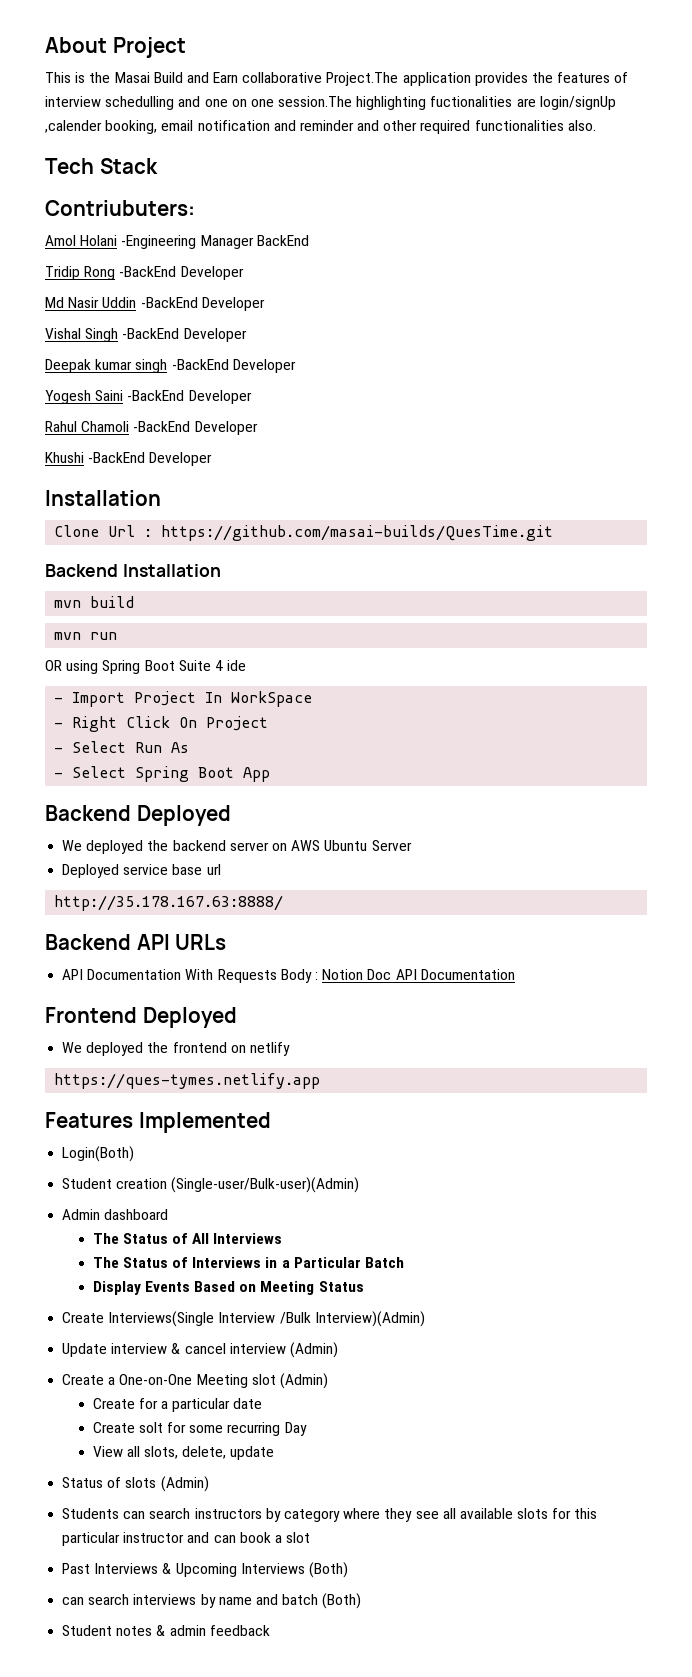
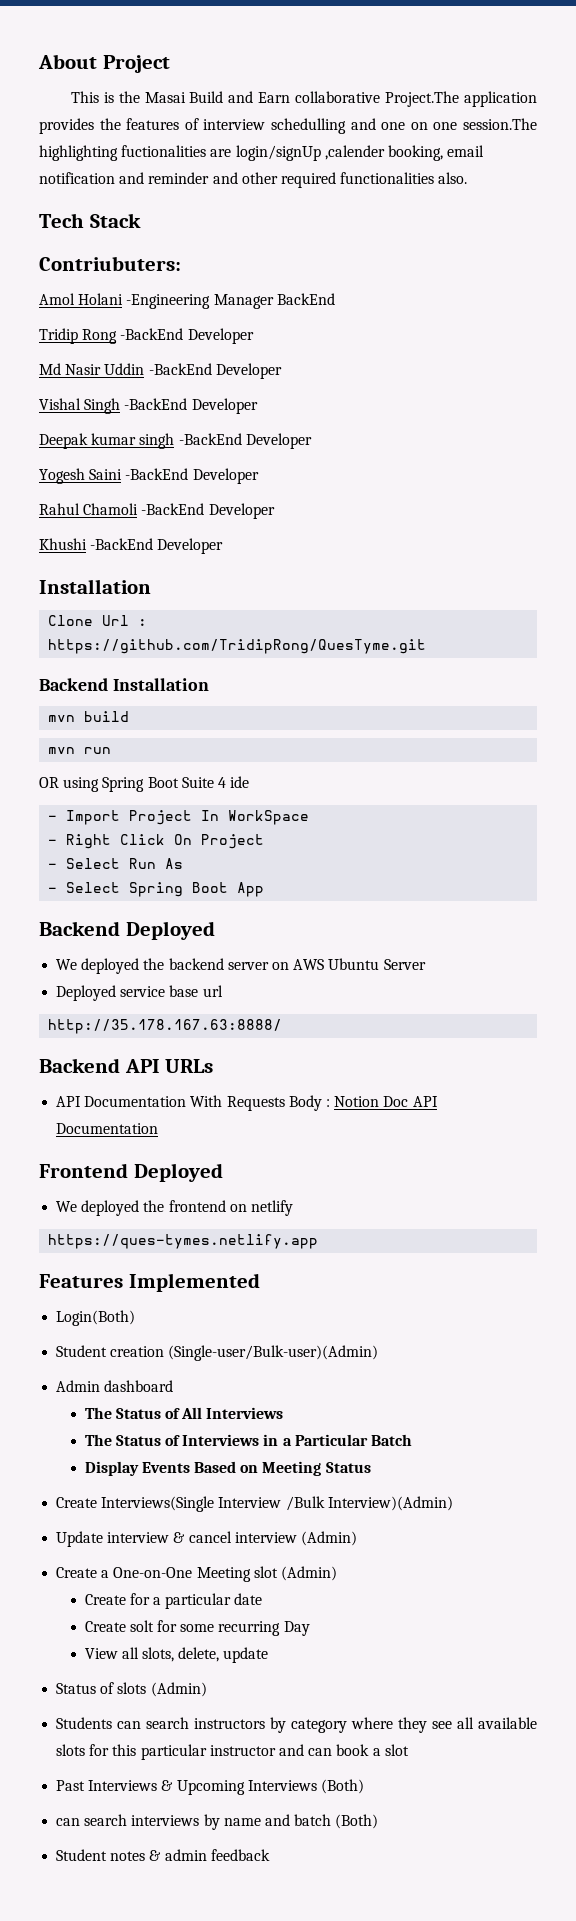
[161,525,554,541] https://github.com/masai-builds/QuesTime.git -> [48,639,427,654] https://github.com/TridipRong/QuesTyme.git

